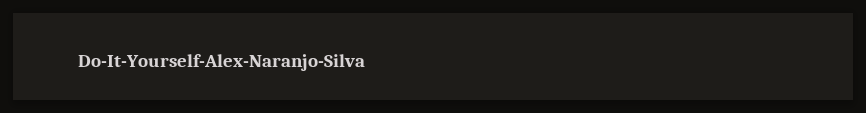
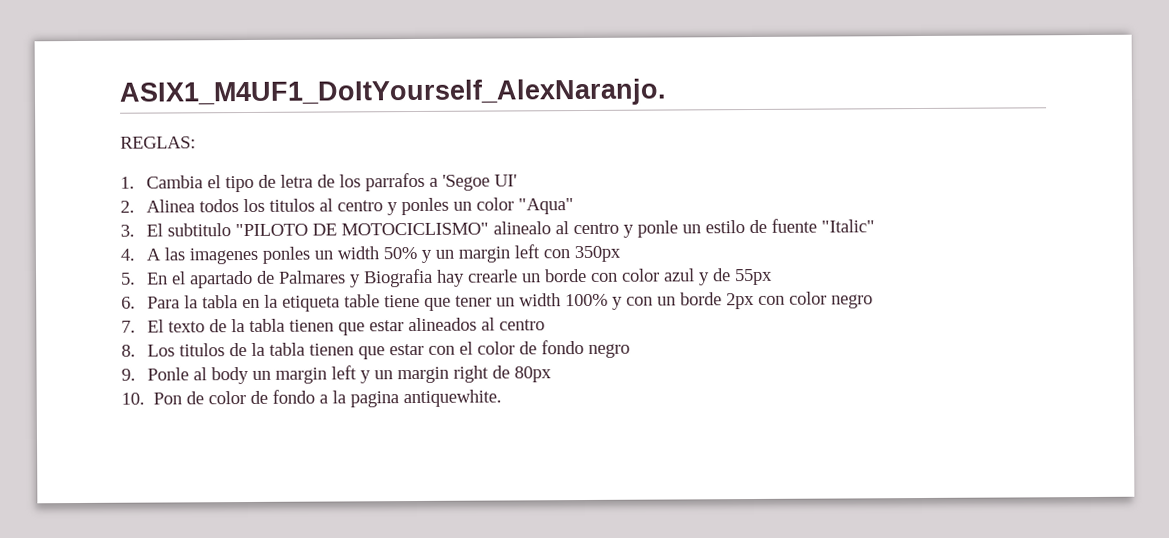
[78,54,365,71] Do-It-Yourself-Alex-Naranjo-Silva -> [119,78,667,108] [120,136,196,149] [120,172,518,193] [120,197,575,216] [120,218,876,238] [120,244,622,265] [121,268,774,289] [121,291,874,312] [121,317,546,336] [121,340,631,360] [121,365,553,385] [121,389,503,408] ASIX1_M4UF1_DoItYourself_AlexNaranjo. // REGLAS: // 1. Cambia el tipo de letra de los parrafos a 'Segoe UI' // 2. Alinea todos los titulos al centro y ponles un color "Aqua" // 3. El subtitulo "PILOTO DE MOTOCICLISMO" alinealo al centro y ponle un estilo de fuente "Italic" // 4. A las imagenes ponles un width 50% y un margin left con 350px // 5. En el apartado de Palmares y Biografia hay crearle un borde con color azul y de 55px // 6. Para la tabla en la etiqueta table tiene que tener un width 100% y con un borde 2px con color negro // 7. El texto de la tabla tienen que estar alineados al centro // 8. Los titulos de la tabla tienen que estar con el color de fondo negro // 9. Ponle al body un margin left y un margin right de 80px // 10. Pon de color de fondo a la pagina antiquewhite.

